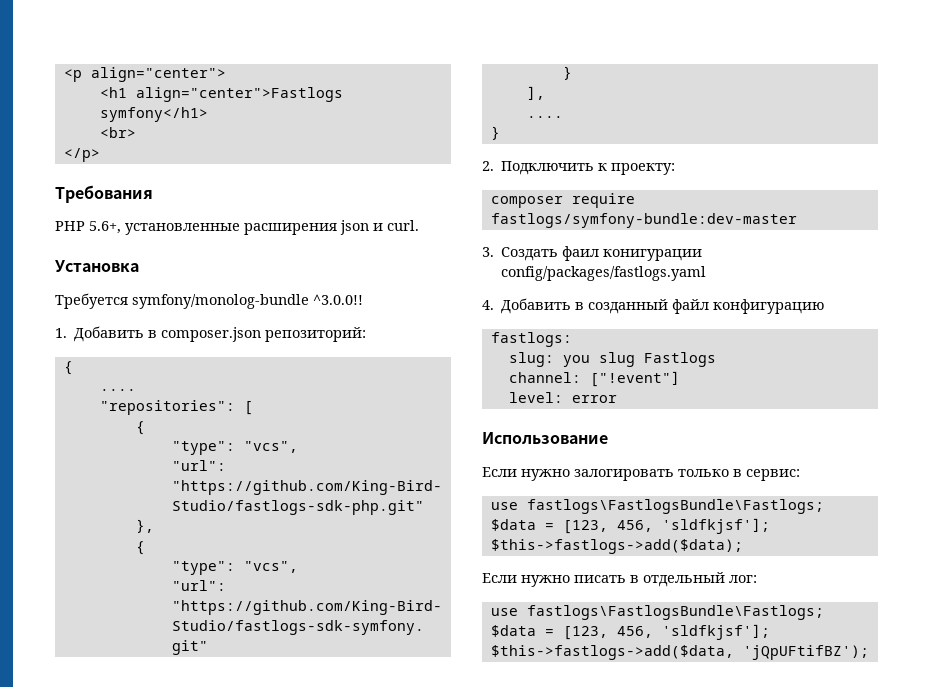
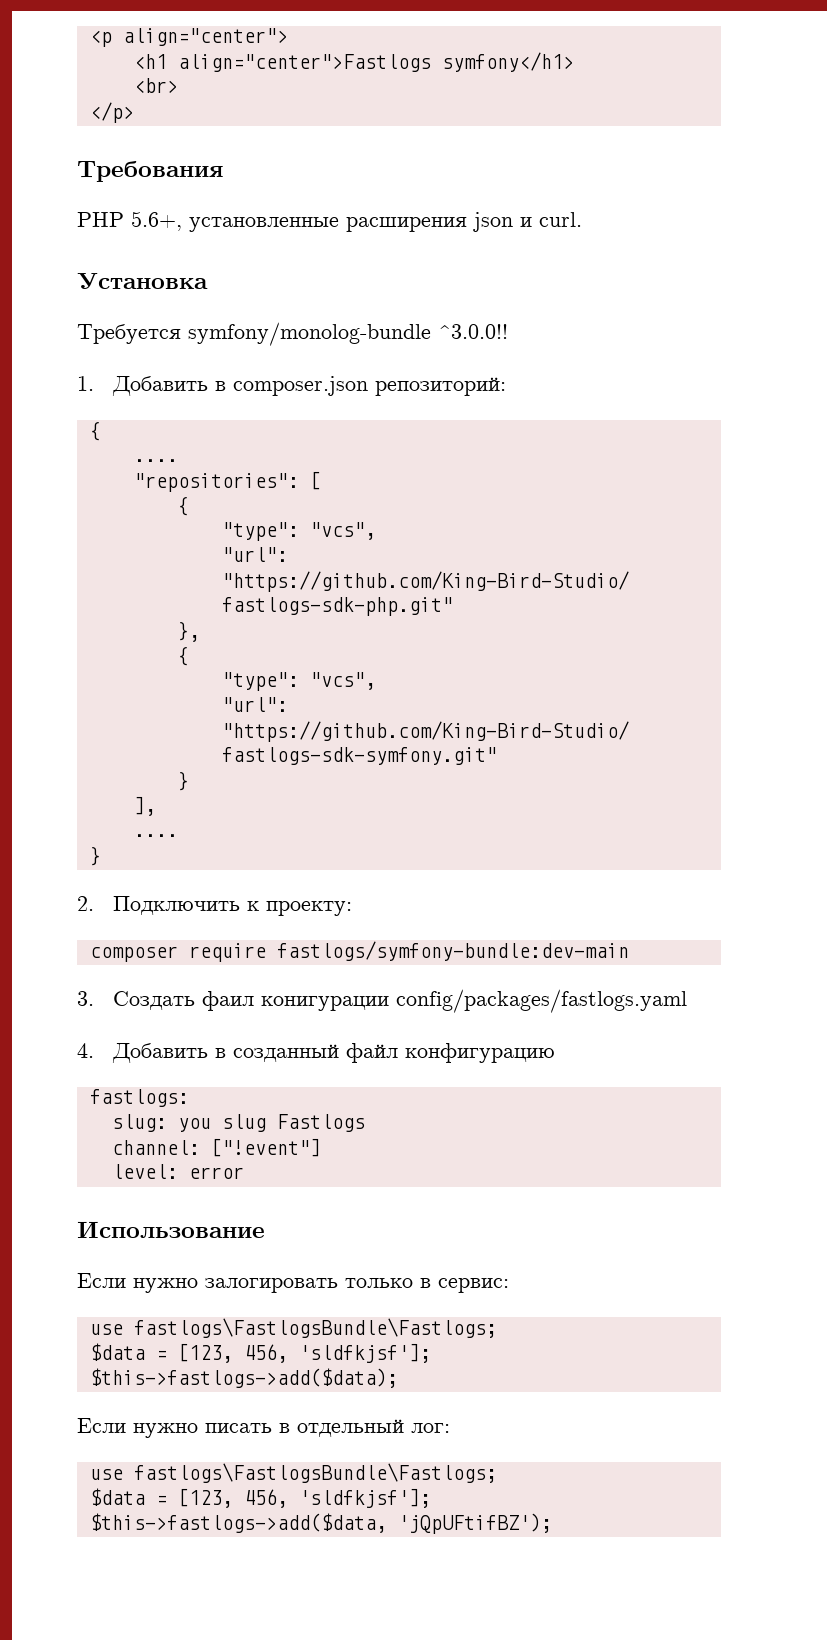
[490,213,797,228] fastlogs/symfony-bundle:dev-master -> [276,941,629,961] fastlogs/symfony-bundle:dev-main

